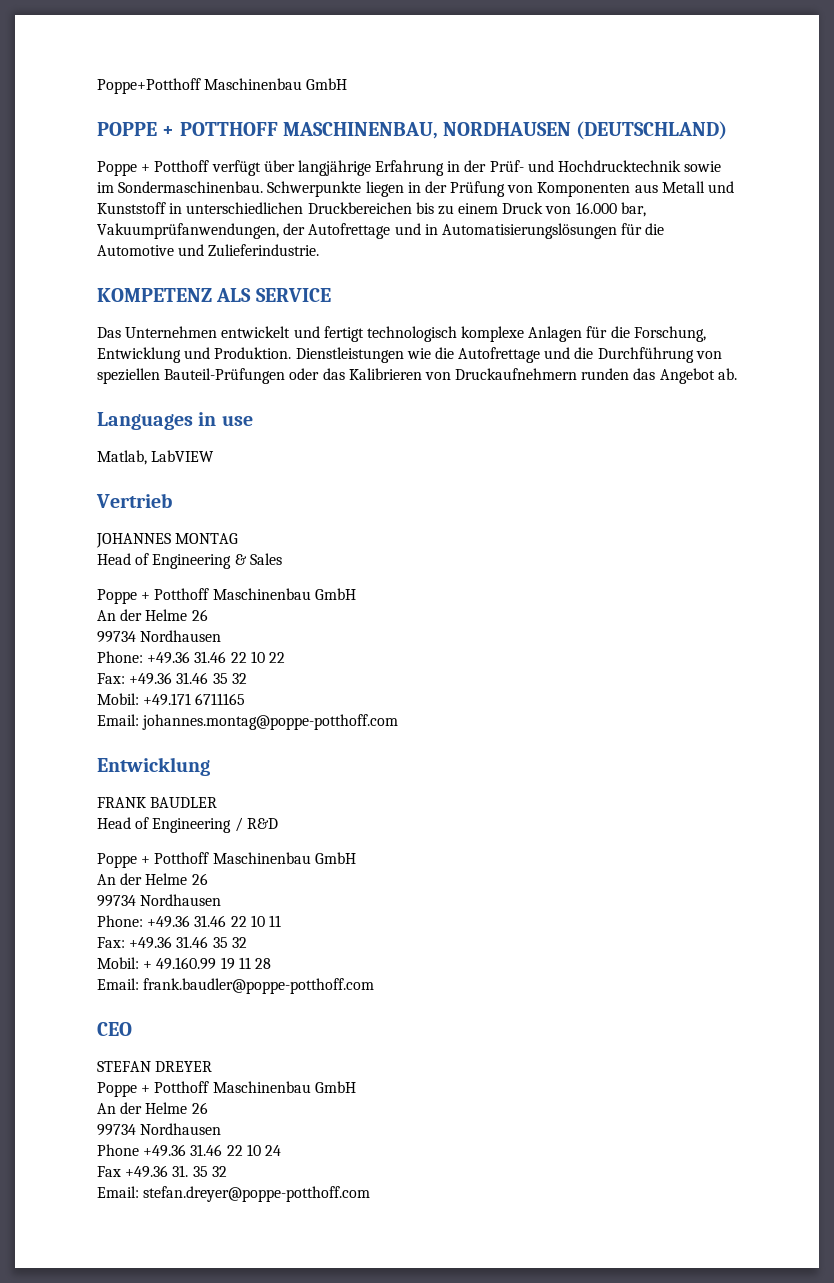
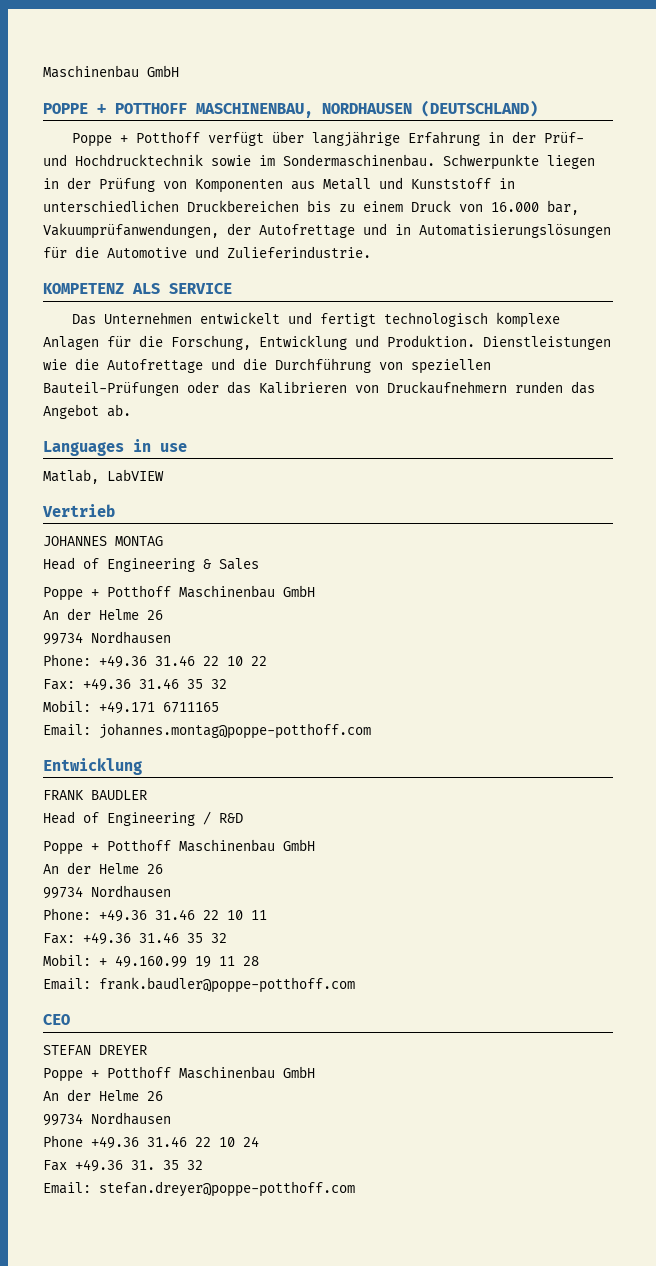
[97,78,201,94] Poppe+Potthoff -> (43, 71) none

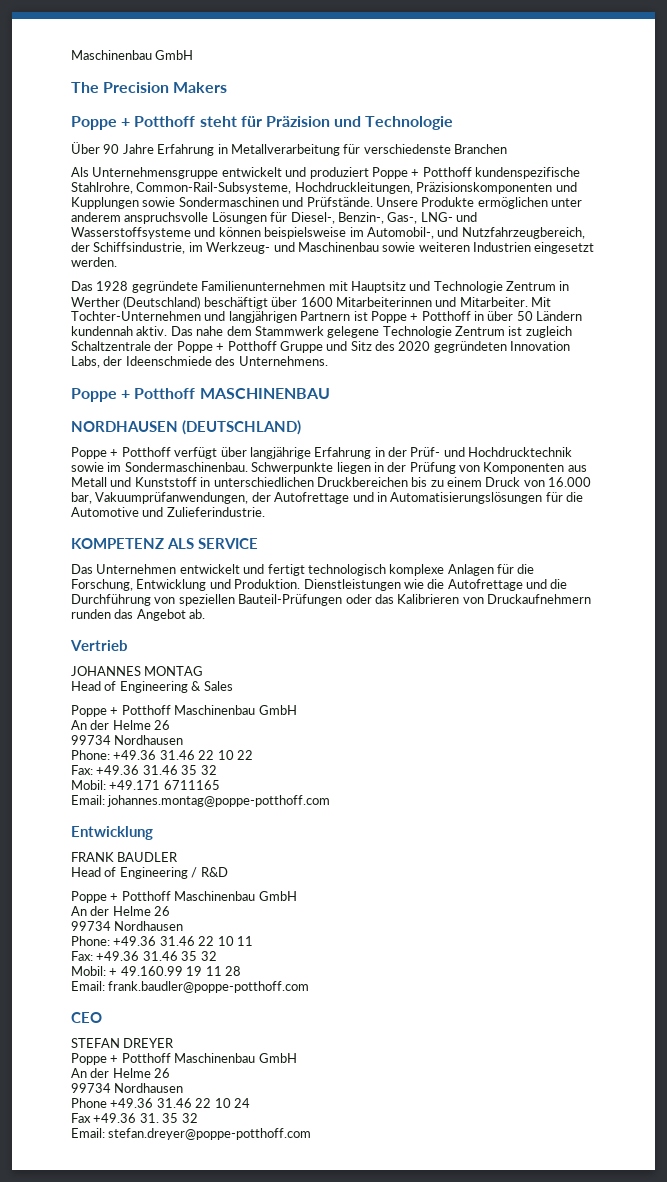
[43,65,179,78] [43,103,313,118] Maschinenbau GmbH // POPPE + POTTHOFF MASCHINENBAU, -> [71,50,194,60] [71,82,228,93] [71,116,454,130] [71,142,507,156] [71,167,580,179] [71,182,577,194] [71,197,582,209] [71,212,477,224] [71,227,585,239] [71,242,595,254] [71,257,117,267] [71,281,570,293] [71,296,551,309] [71,311,583,323] [71,326,572,338] [71,341,571,353] [71,356,328,368] [71,388,330,402] Maschinenbau GmbH // The Precision Makers // Poppe + Potthoff steht für Präzision und Technologie // Über 90 Jahre Erfahrung in Metallverarbeitung für verschiedenste Branchen // Als Unternehmensgruppe entwickelt und produziert Poppe + Potthoff kundenspezifische Stahlrohre, Common-Rail-Subsysteme, Hochdruckleitungen, Präzisionskomponenten und Kupplungen sowie Sondermaschinen und Prüfstände. Unsere Produkte ermöglichen unter anderem anspruchsvolle Lösungen für Diesel-, Benzin-, Gas-, LNG- und Wasserstoffsysteme und können beispielsweise im Automobil-, und Nutzfahrzeugbereich, der Schiffsindustrie, im Werkzeug- und Maschinenbau sowie weiteren Industrien eingesetzt werden. // Das 1928 gegründete Familienunternehmen mit Hauptsitz und Technologie Zentrum in Werther (Deutschland) beschäftigt über 1600 Mitarbeiterinnen und Mitarbeiter. Mit Tochter-Unternehmen und langjährigen Partnern ist Poppe + Potthoff in über 50 Ländern kundennah aktiv. Das nahe dem Stammwerk gelegene Technologie Zentrum ist zugleich Schaltzentrale der Poppe + Potthoff Gruppe und Sitz des 2020 gegründeten Innovation Labs, der Ideenschmiede des Unternehmens. // Poppe + Potthoff MASCHINENBAU //
[43,439,187,456] [43,469,164,484] // Languages in use // Matlab, LabVIEW -> (206, 614) none

